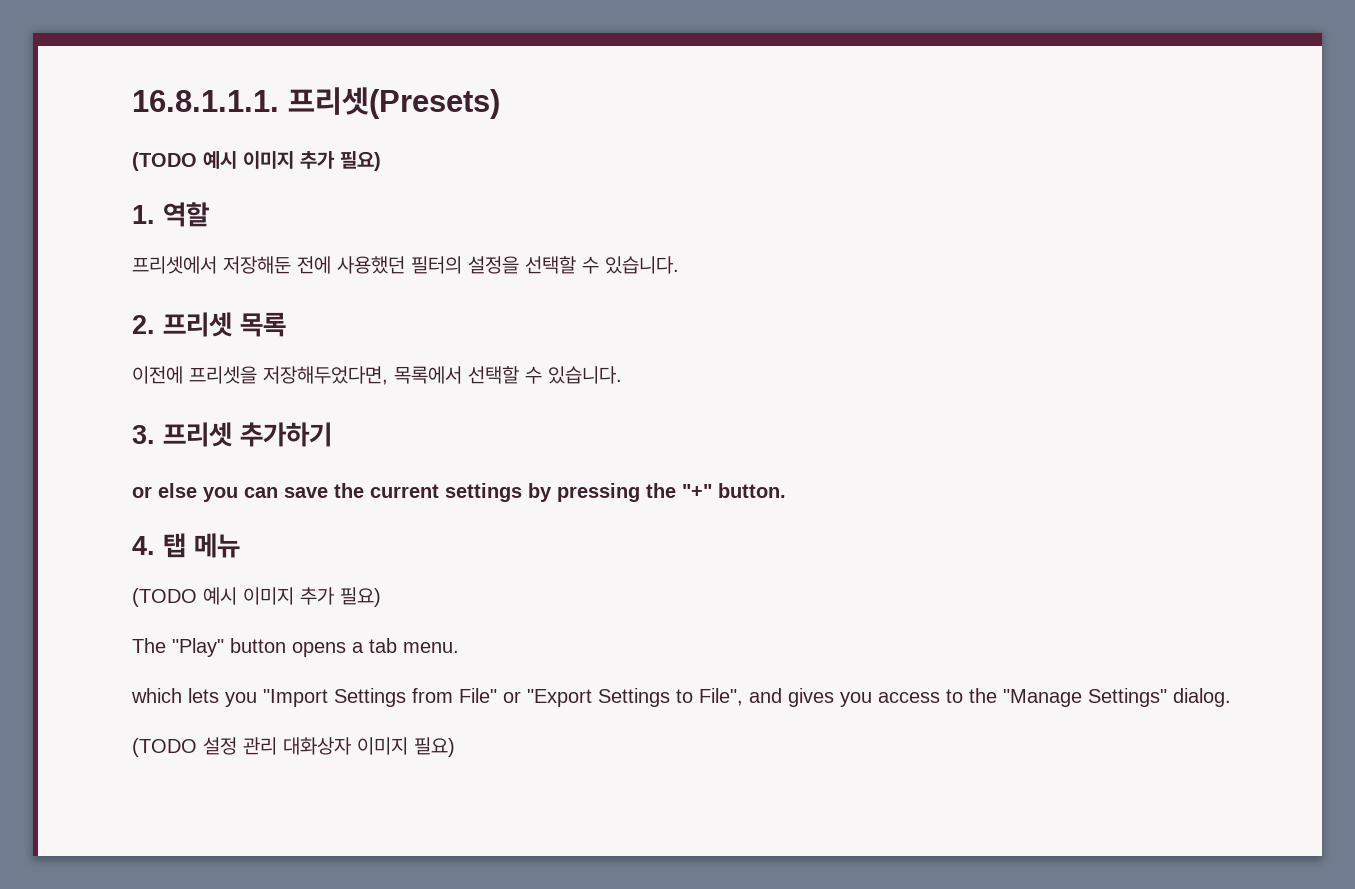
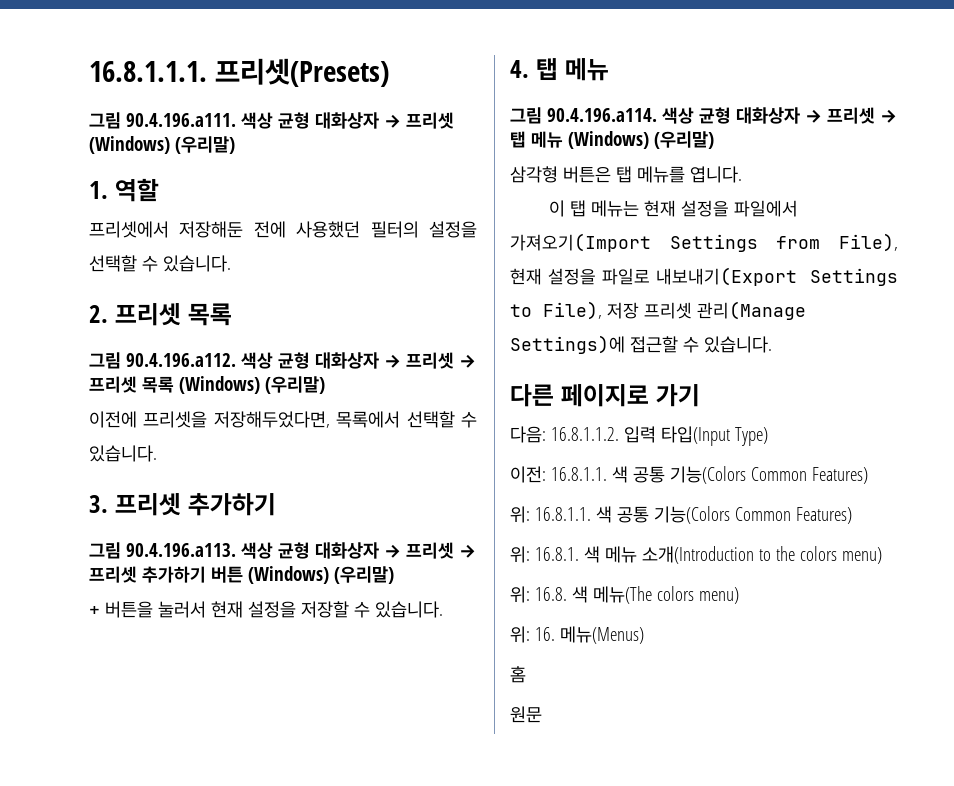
[132,151,381,171] (TODO 예시 이미지 추가 필요) -> [89,112,454,129] [89,136,235,154] 그림 90.4.196.a111. 색상 균형 대화상자 → 프리셋 (Windows) (우리말)
(286, 324) none -> [89,352,476,369] [89,376,325,394] // 그림 90.4.196.a112. 색상 균형 대화상자 → 프리셋 → 프리셋 목록 (Windows) (우리말)
[132,483,786,502] [132,533,240,558] [132,587,381,607] [132,638,459,657] [131,688,1231,707] [132,737,455,757] or else you can save the current settings by pressing the "+" button. // 4. 탭 메뉴 // (TODO 예시 이미지 추가 필요) // The "Play" button opens a tab menu. // which lets you "Import Settings from File" or "Export Settings to File", and gives you access to the "Manage Settings" dialog. // (TODO 설정 관리 대화상자 이미지 필요) -> [89,542,476,559] [89,566,394,584] [89,601,443,618] [510,58,609,81] [510,107,897,124] [510,131,714,149] [510,166,742,183] [549,200,799,217] [510,233,898,252] [510,267,898,286] [510,301,806,320] [510,335,772,354] [510,384,700,407] [510,426,768,446] [510,466,868,484] [510,506,852,524] [510,546,882,564] [510,586,739,604] [510,626,644,644] [510,666,526,683] [510,706,542,723] 그림 90.4.196.a113. 색상 균형 대화상자 → 프리셋 → 프리셋 추가하기 버튼 (Windows) (우리말) // + 버튼을 눌러서 현재 설정을 저장할 수 있습니다. // 4. 탭 메뉴 // 그림 90.4.196.a114. 색상 균형 대화상자 → 프리셋 → 탭 메뉴 (Windows) (우리말) // 삼각형 버튼은 탭 메뉴를 엽니다. // 이 탭 메뉴는 현재 설정을 파일에서 가져오기(Import Settings from File), 현재 설정을 파일로 내보내기(Export Settings to File), 저장 프리셋 관리(Manage Settings)에 접근할 수 있습니다. // 다른 페이지로 가기 // 다음: 16.8.1.1.2. 입력 타입(Input Type) // 이전: 16.8.1.1. 색 공통 기능(Colors Common Features) // 위: 16.8.1.1. 색 공통 기능(Colors Common Features) // 위: 16.8.1. 색 메뉴 소개(Introduction to the colors menu) // 위: 16.8. 색 메뉴(The colors menu) // 위: 16. 메뉴(Menus) // 홈 // 원문

